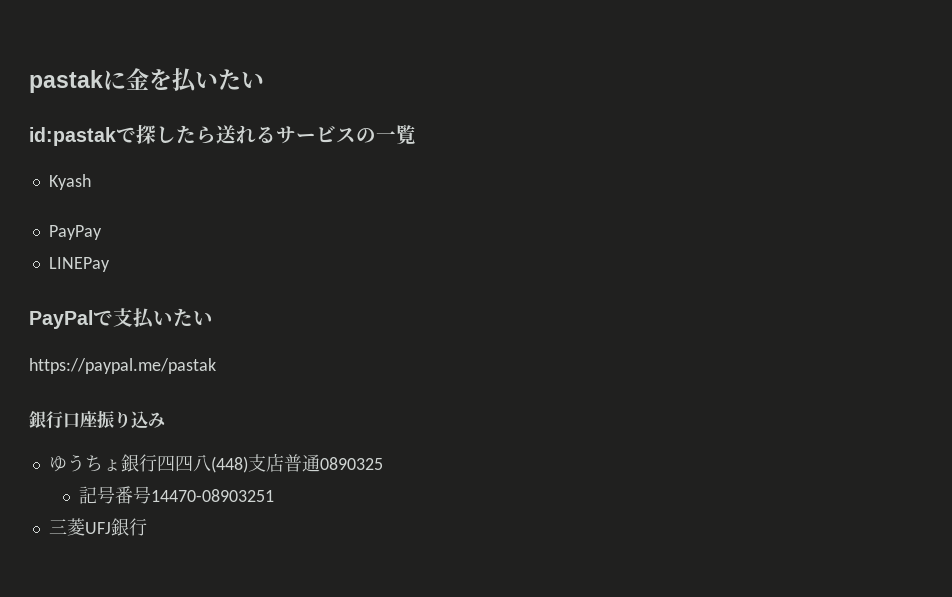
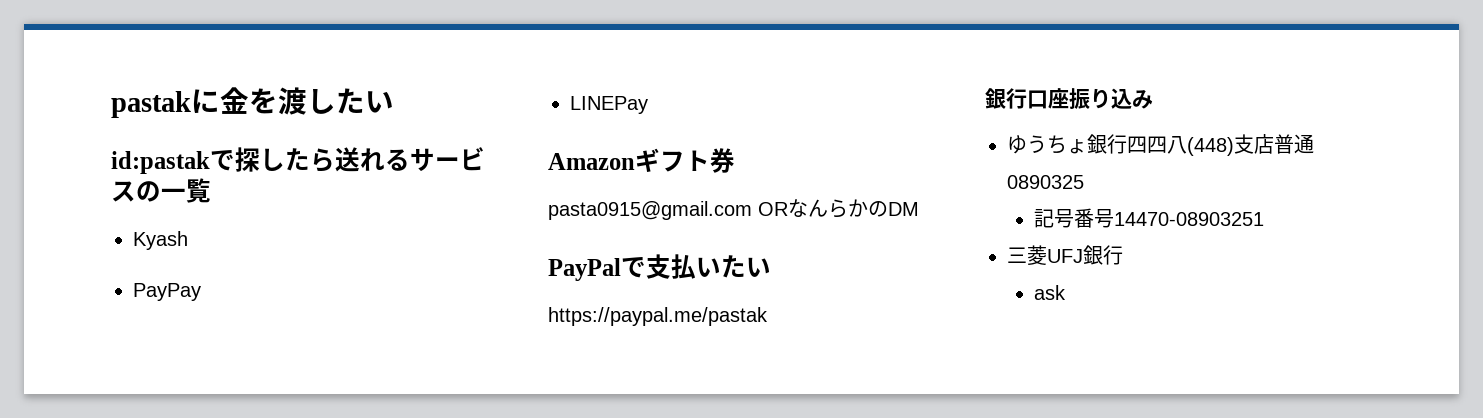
[172,68,218,93] 払い -> [278,87,336,115] 渡し
(110, 264) none -> [548,148,735,173] [548,199,919,220] // Amazonギフト券 // pasta0915@gmail.com ORなんらかのDM
(147, 527) none -> [1034,285,1067,300] // ask

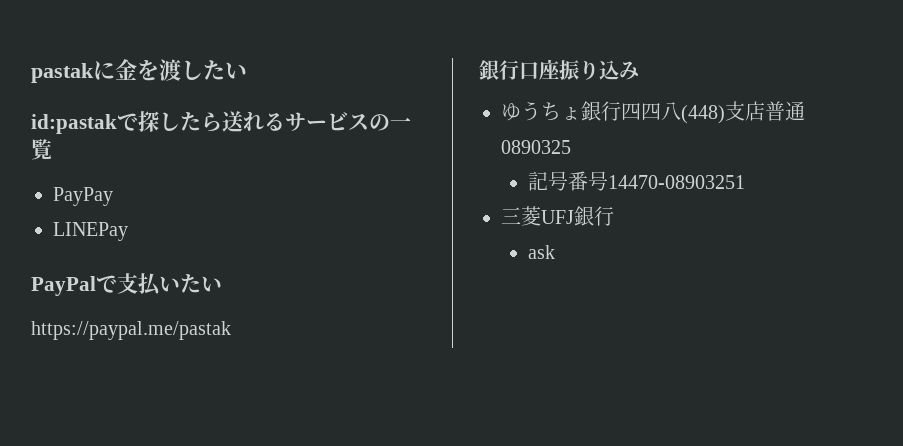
[133,231,188,250] // Kyash -> (52, 149) none
[548,148,735,173] [548,199,919,220] // Amazonギフト券 // pasta0915@gmail.com ORなんらかのDM -> (128, 231) none

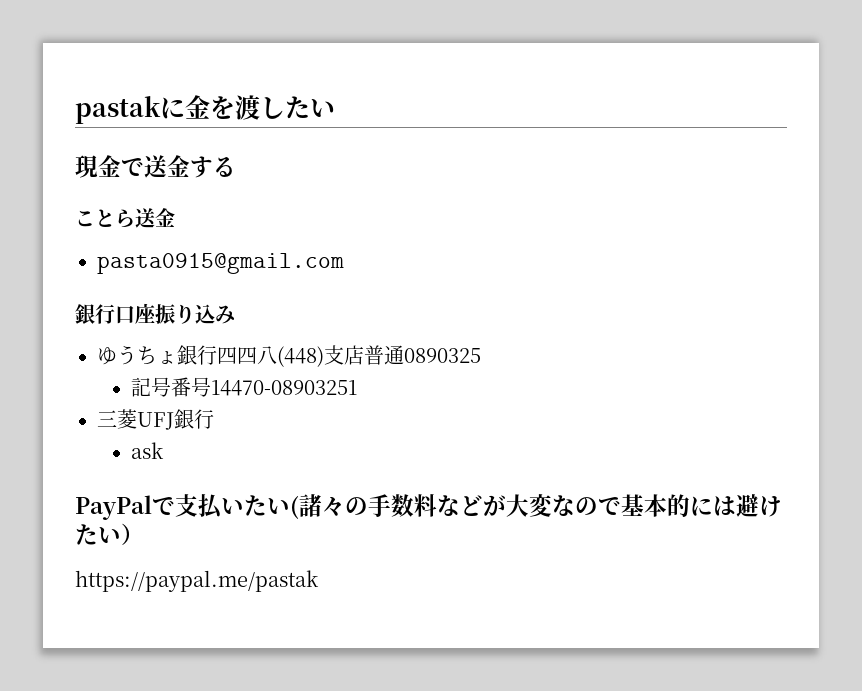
[31,111,411,134] [31,139,52,160] [53,187,113,206] [53,222,128,241] [31,273,222,296] [31,321,231,340] id:pastakで探したら送れるサービスの一覧 // PayPay // LINEPay // PayPalで支払いたい // https://paypal.me/pastak -> [75,155,236,178] [75,208,175,228] [97,253,344,274] 現金で送金する // ことら送金 // pasta0915@gmail.com
(555, 252) none -> [75,494,782,520] [75,523,144,545] [75,570,319,592] // PayPalで支払いたい(諸々の手数料などが大変なので基本的には避けたい） // https://paypal.me/pastak

